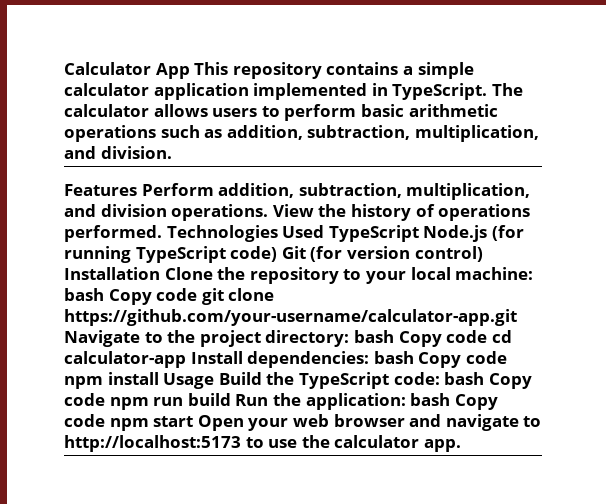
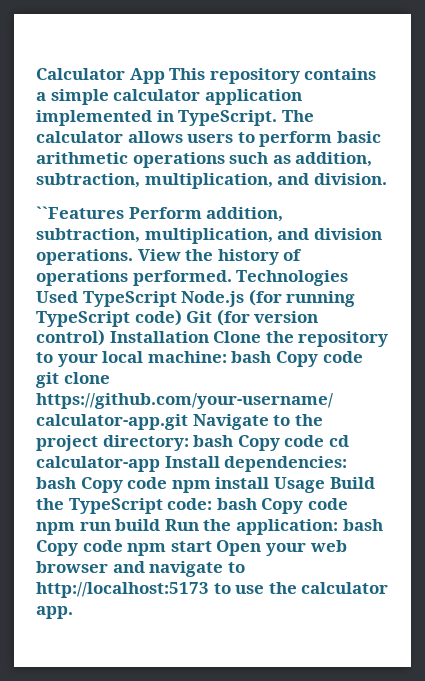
[64,184,137,196] Features -> [36,206,124,219] ``Features

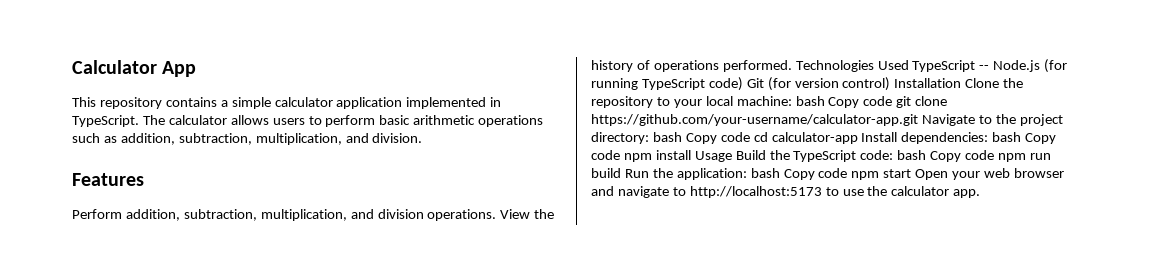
(165, 76) none -> (197, 69) //
[36,206,124,219] ``Features -> [72,173,144,186] Features //
(177, 299) none -> [979,65,990,70] --

